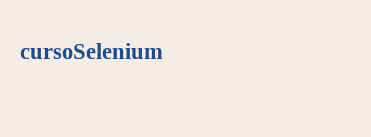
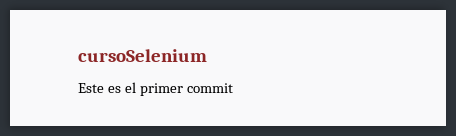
(163, 51) none -> [78,82,233,96] // Este es el primer commit

